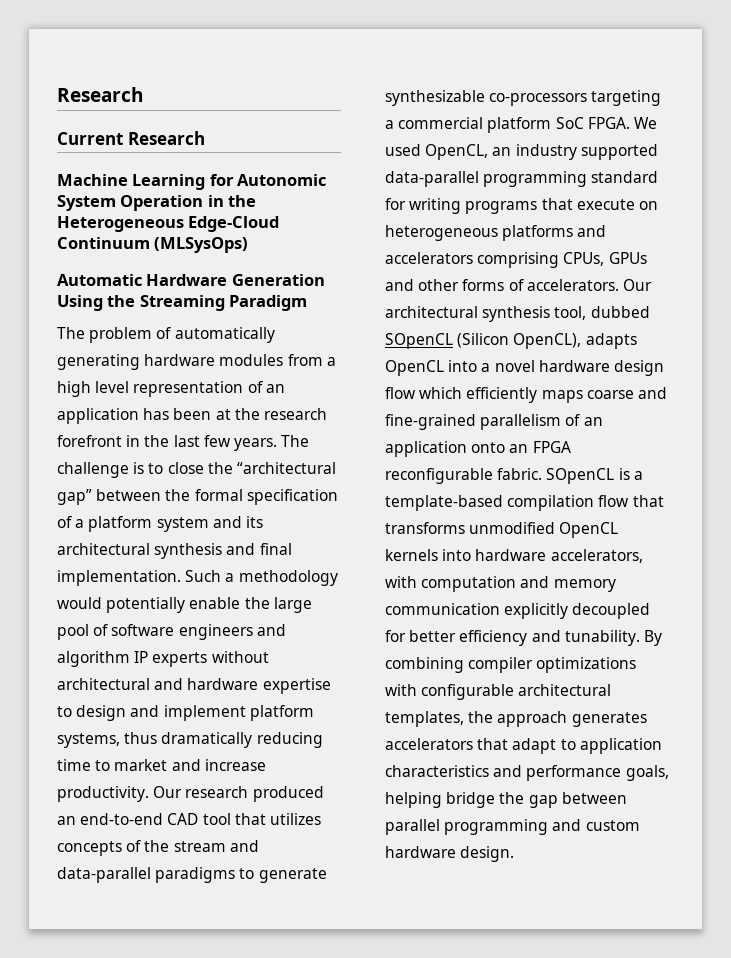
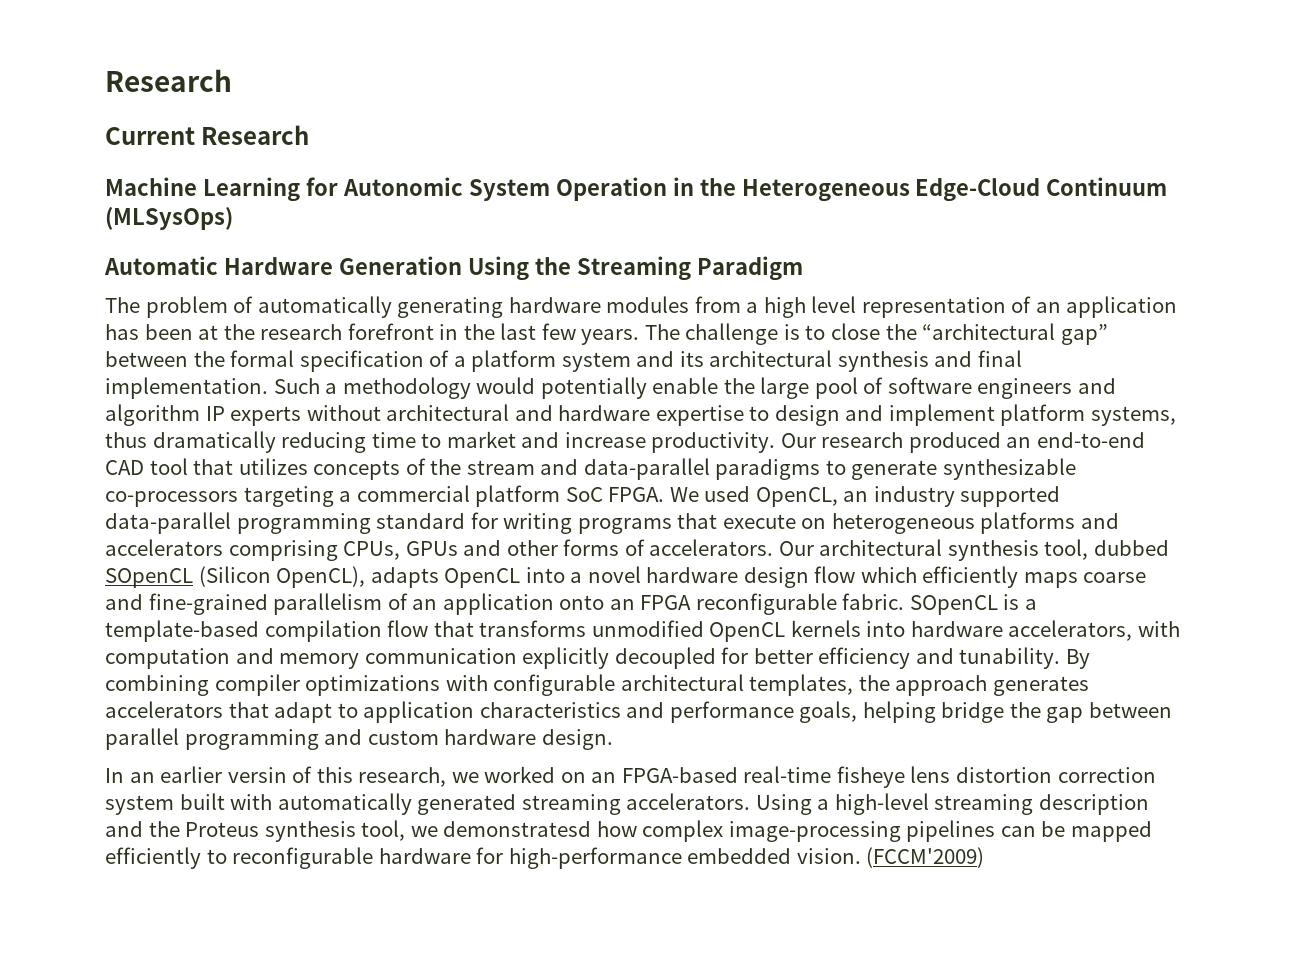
(515, 854) none -> [105,766,1156,788] [105,793,1149,815] [105,820,1152,842] [105,847,985,869] // In an earlier versin of this research, we worked on an FPGA-based real-time fisheye lens distortion correction system built with automatically generated streaming accelerators. Using a high-level streaming description and the Proteus synthesis tool, we demonstratesd how complex image-processing pipelines can be mapped efficiently to reconfigurable hardware for high-performance embedded vision. (FCCM'2009)

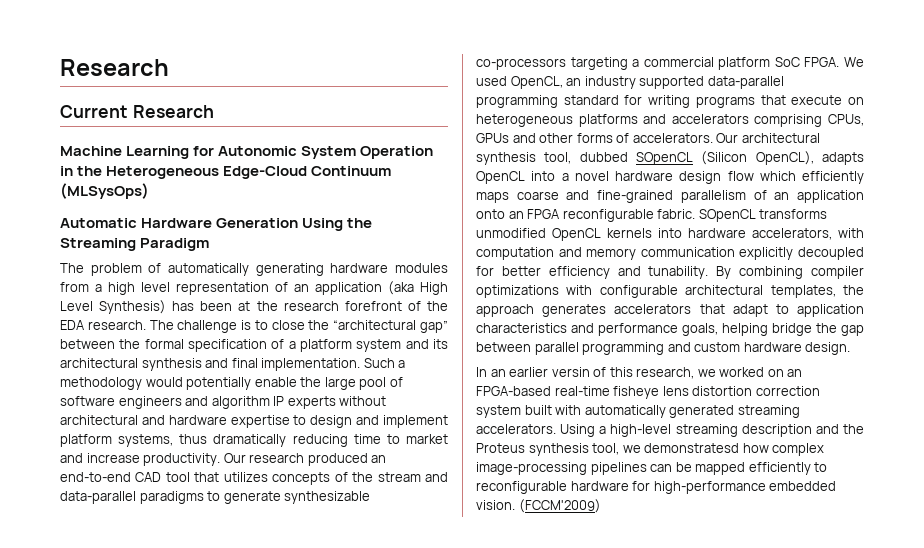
(1178, 307) none -> [388,281,448,295] [60,300,167,314] (aka High Level Synthesis)
[439,323,640,345] in the last few years. -> [407,301,448,311] [60,320,146,330] of the EDA research.
[1003,594,1037,610] [105,620,474,642] is a template-based compilation flow that -> (756, 215) none

